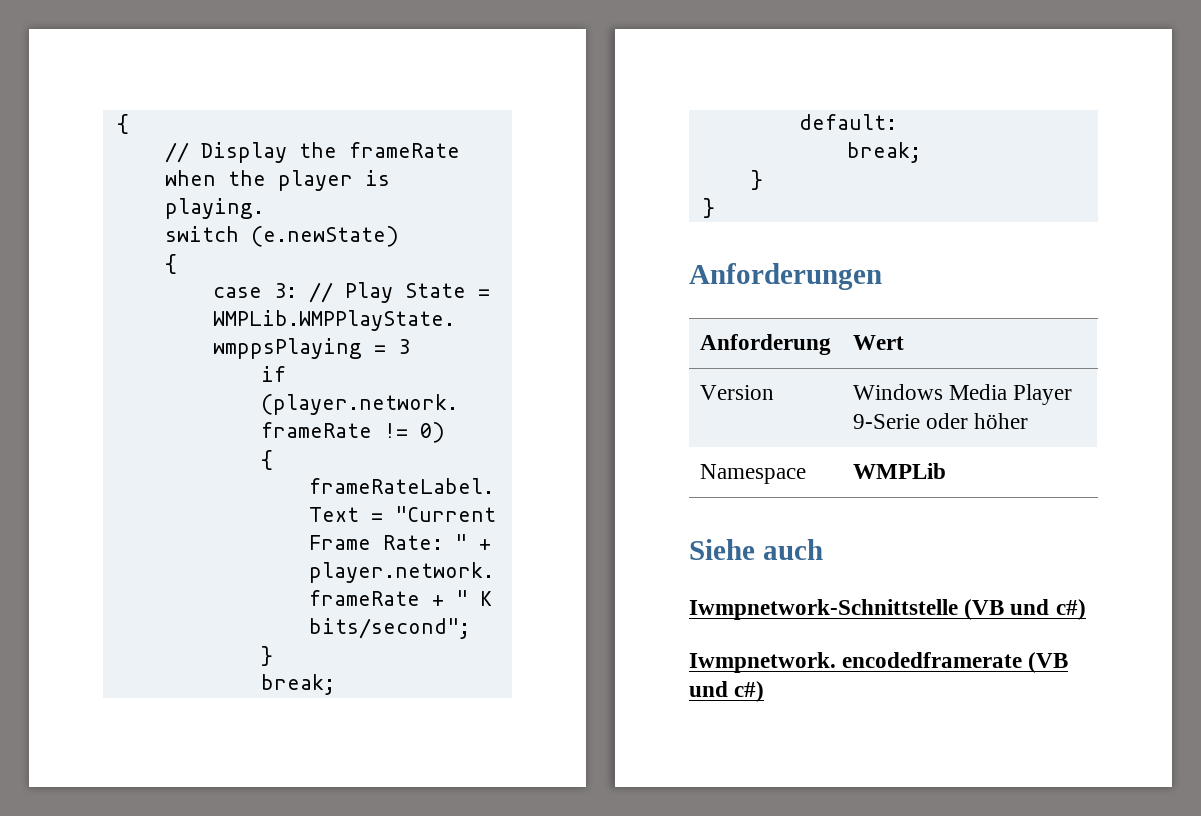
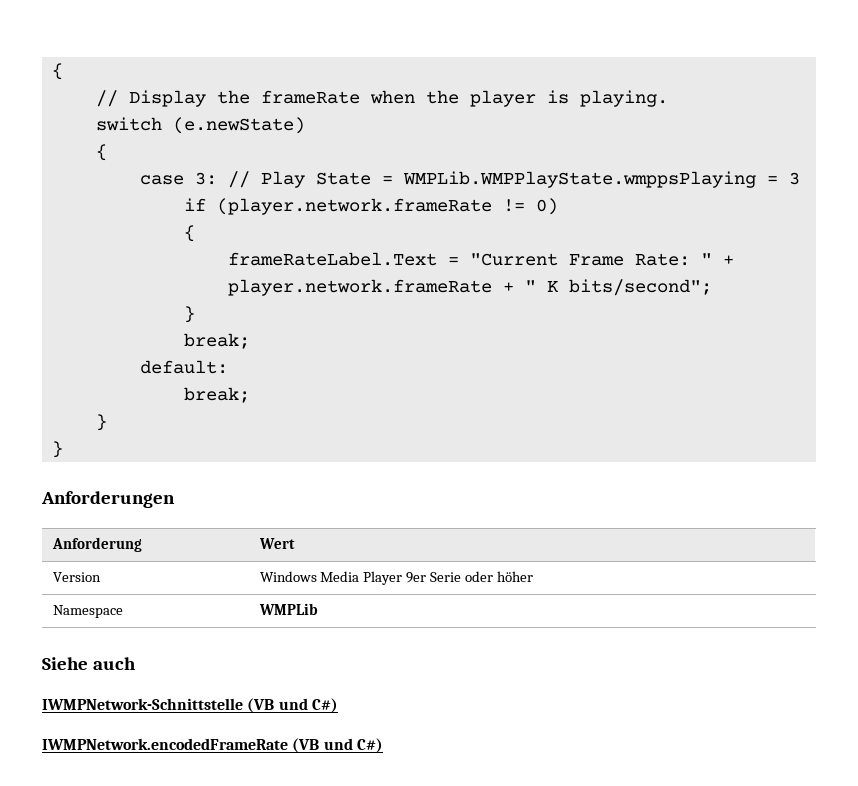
[852,414,920,429] 9-Serie -> [406,572,462,583] 9er Serie
[689,599,1086,620] [689,652,1069,673] [689,681,765,702] Iwmpnetwork-Schnittstelle (VB und c#) // Iwmpnetwork. encodedframerate (VB und c#) -> [42,698,338,713] [42,738,383,753] IWMPNetwork-Schnittstelle (VB und C#) // IWMPNetwork.encodedFrameRate (VB und C#)

